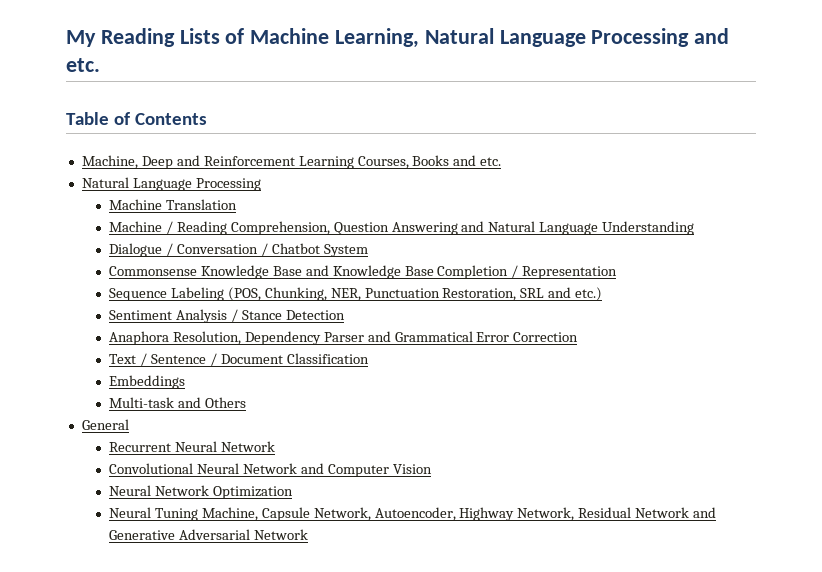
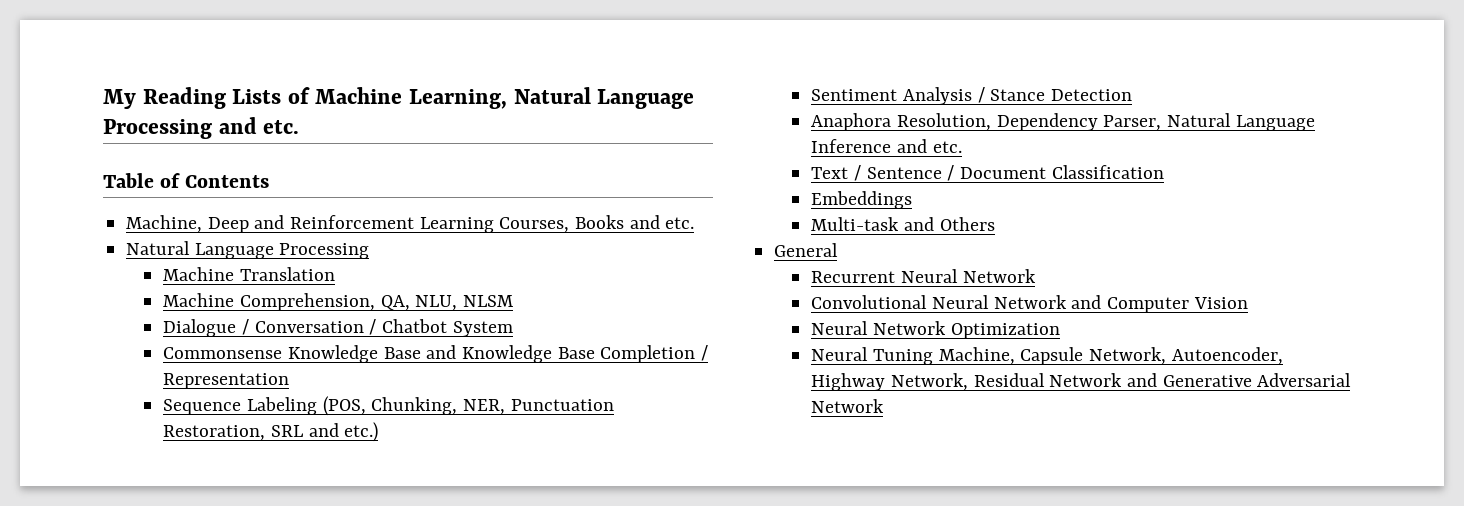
[165,221,695,235] / Reading Comprehension, Question Answering and Natural Language Understanding -> [240,293,514,311] Comprehension, QA, NLU, NLSM
[323,331,579,342] Parser and Grammatical Error Correction -> [1103,113,1315,131] [811,139,962,153] Parser, Natural Language Inference and etc.

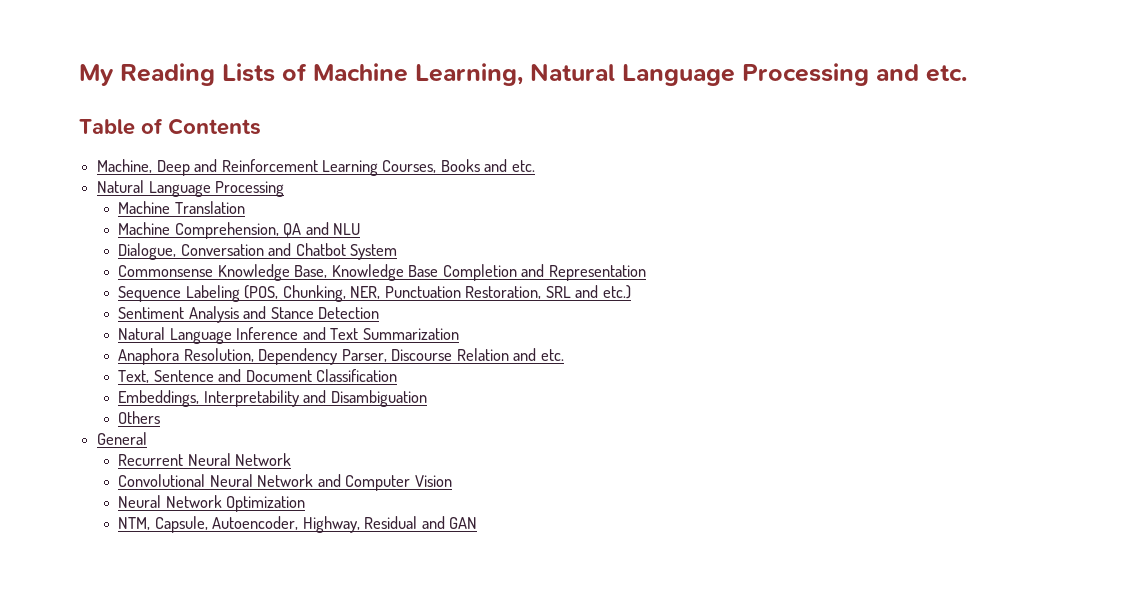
[380,295,514,311] [163,319,377,337] QA, NLU, NLSM // Dialogue / Conversation / -> [283,222,361,237] [118,243,292,260] QA and NLU // Dialogue, Conversation and
[383,345,457,359] Base and -> [294,265,328,278] Base,
[701,345,709,361] / -> [521,264,545,277] and
[977,87,985,103] / -> [243,306,267,319] and
(1133, 95) none -> [118,327,459,344] // Natural Language Inference and Text Summarization
[1167,113,1315,131] [811,139,962,153] [811,165,1164,181] [811,191,913,209] [811,217,935,231] Natural Language Inference and etc. // Text / Sentence / Document Classification // Embeddings // Multi-task and -> [391,348,564,361] [118,369,398,383] [118,390,427,407] Discourse Relation and etc. // Text, Sentence and Document Classification // Embeddings, Interpretability and Disambiguation //
[811,347,1283,365] [811,373,1352,391] [811,399,885,413] Neural Tuning Machine, Capsule Network, Autoencoder, Highway Network, Residual Network and Generative Adversarial Network -> [118,516,478,533] NTM, Capsule, Autoencoder, Highway, Residual and GAN

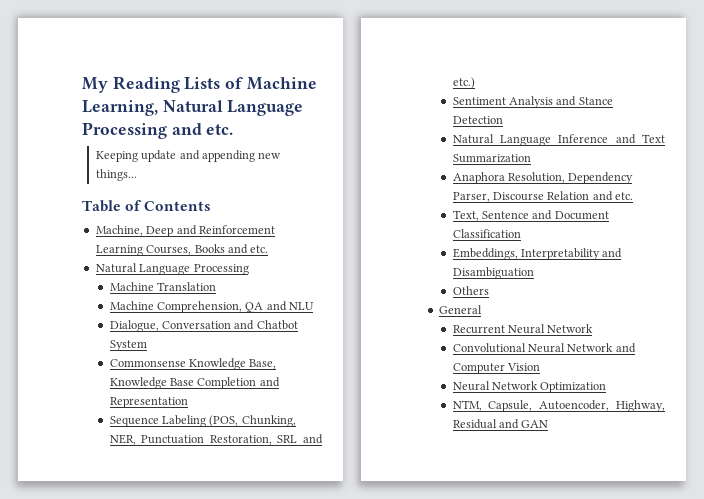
(967, 73) none -> [95,150,282,162] [95,169,137,181] // Keeping update and appending new things...

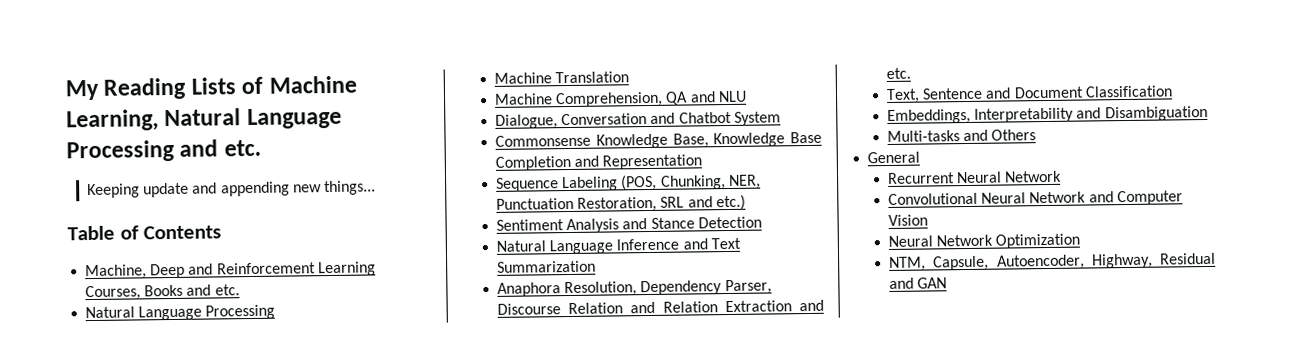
(613, 196) none -> [662,299,824,313] Relation Extraction and
(534, 273) none -> [887,129,989,142] Multi-tasks and

